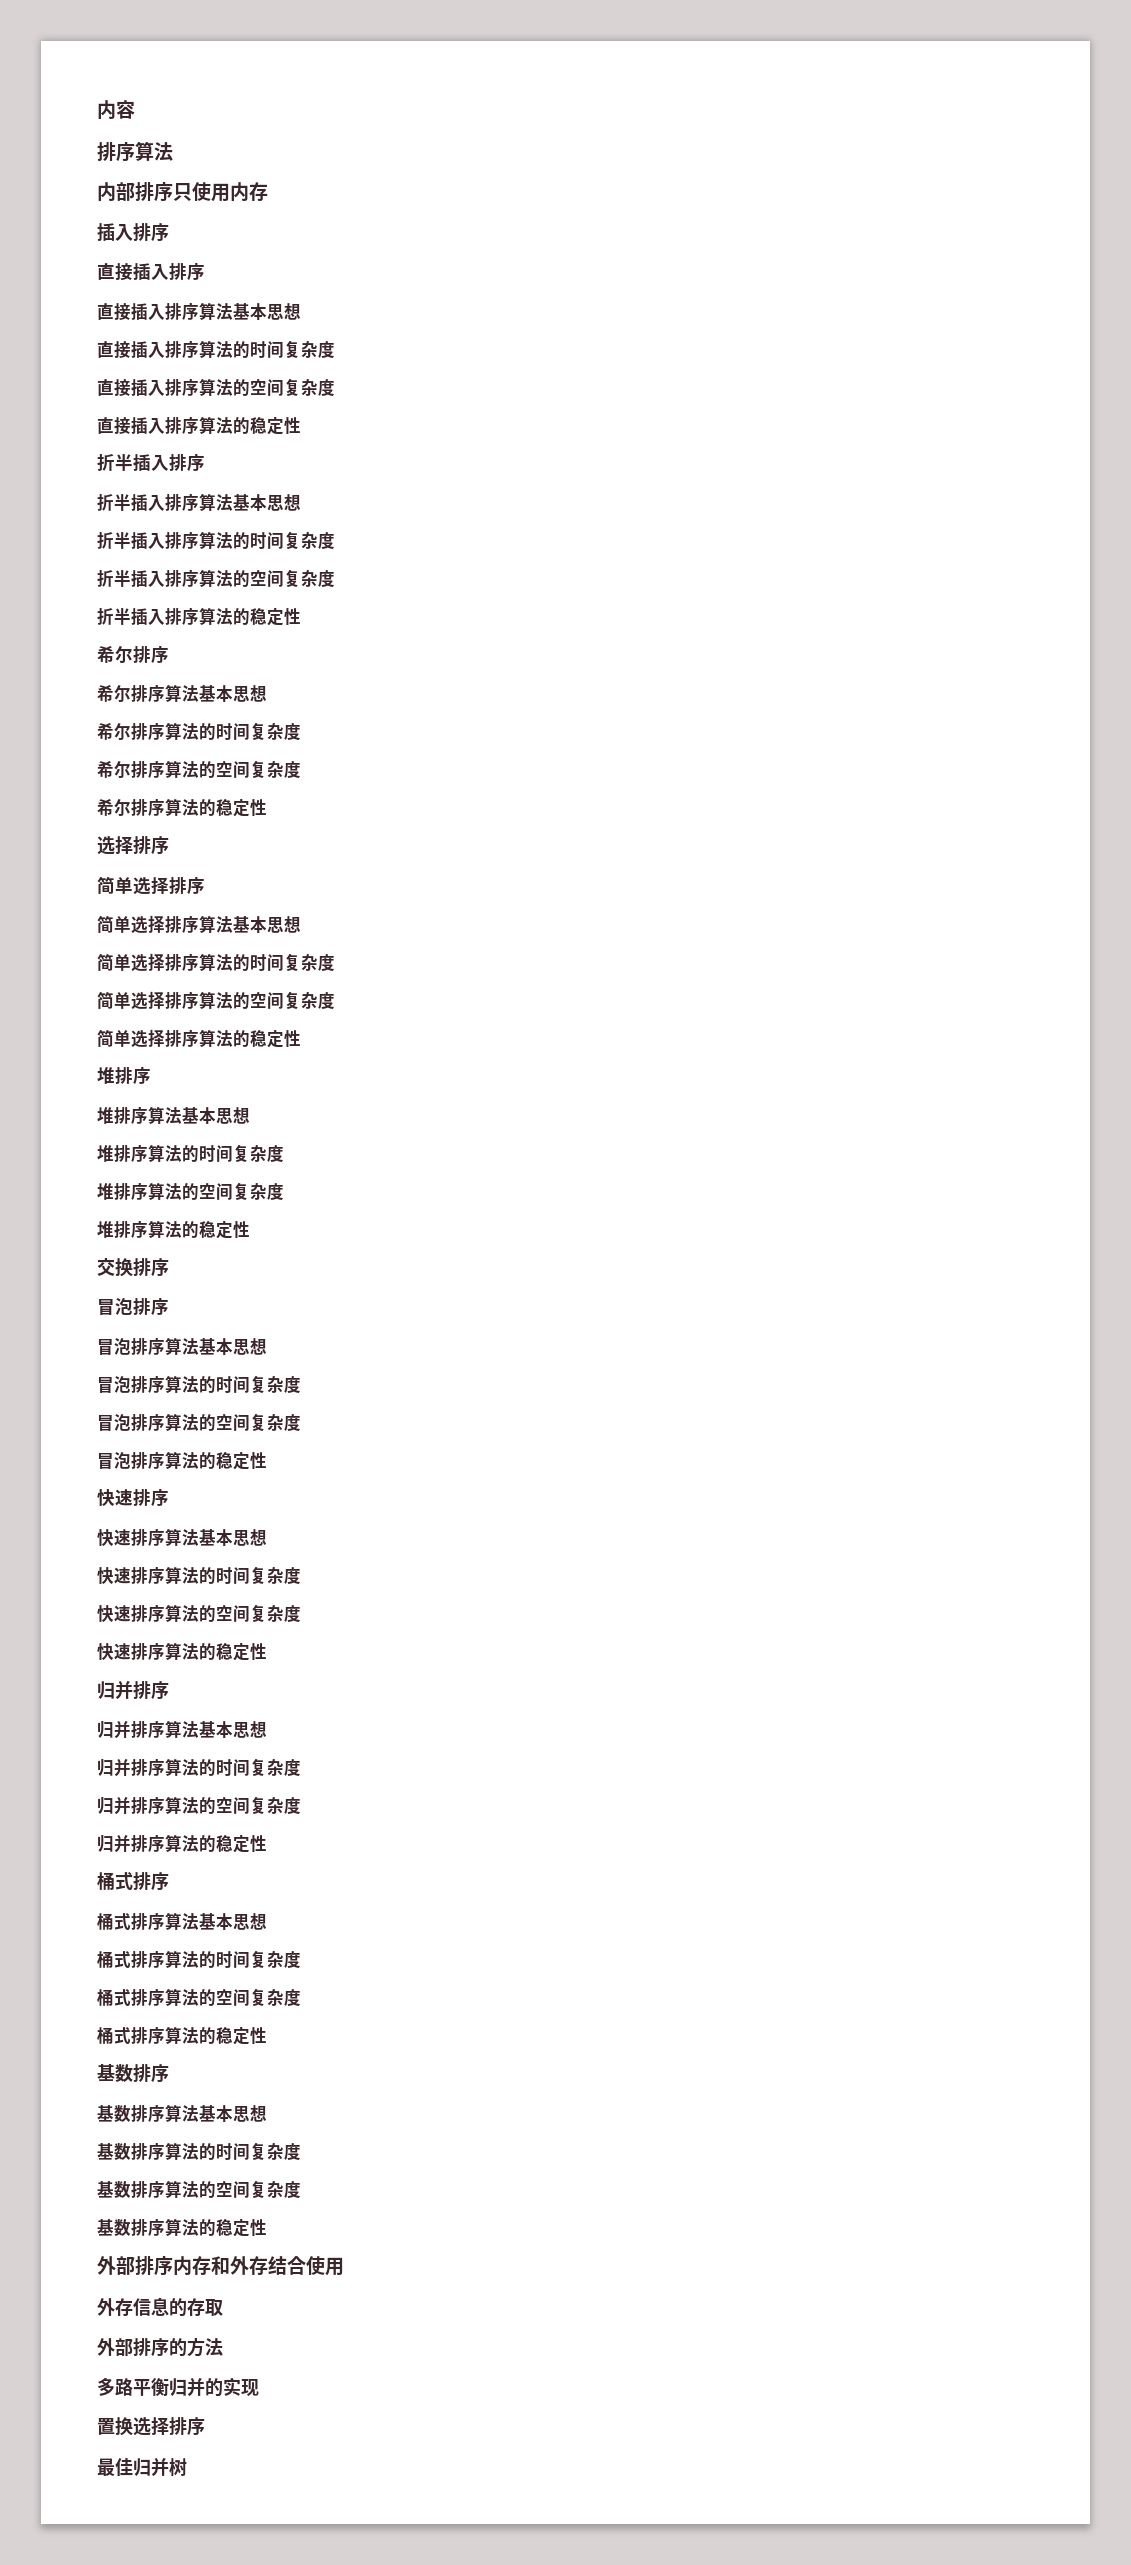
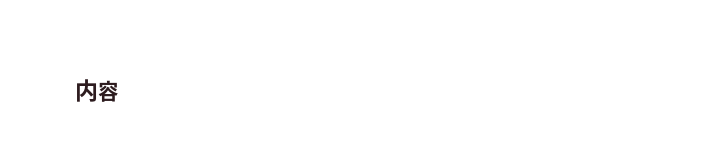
[97,141,173,162] [97,182,268,202] [97,223,169,242] [97,263,205,281] [97,302,301,320] [97,340,335,359] [97,378,335,397] [97,416,301,435] [97,454,205,471] [97,493,301,511] [97,531,335,550] [97,569,335,588] [97,607,301,626] [97,645,169,663] [97,684,267,702] [97,722,301,741] [97,760,301,779] [97,798,267,817] [97,836,169,855] [97,876,205,895] [97,915,301,934] [97,953,335,972] [97,991,335,1010] [97,1029,301,1048] [97,1067,151,1084] [97,1106,250,1124] [97,1144,284,1163] [97,1182,284,1201] [97,1220,250,1239] [97,1258,169,1277] [97,1298,169,1315] [97,1337,267,1355] [97,1375,301,1394] [97,1413,301,1432] [97,1451,267,1470] [97,1489,169,1507] [97,1528,267,1547] [97,1566,301,1585] [97,1604,301,1623] [97,1642,267,1661] [97,1680,169,1700] [97,1720,267,1739] [97,1758,301,1777] [97,1796,301,1815] [97,1834,267,1853] [97,1872,169,1891] [97,1912,267,1930] [97,1950,301,1969] [97,1988,301,2007] [97,2026,267,2045] [97,2064,169,2083] [97,2104,267,2122] [97,2142,301,2161] [97,2180,301,2199] [97,2218,267,2237] [97,2256,344,2276] [97,2297,223,2317] [97,2337,223,2357] [97,2377,259,2397] [97,2417,205,2436] [97,2457,187,2477] // 排序算法 // 内部排序只使用内存 // 插入排序 // 直接插入排序 // 直接插入排序算法基本思想 // 直接插入排序算法的时间复杂度 // 直接插入排序算法的空间复杂度 // 直接插入排序算法的稳定性 // 折半插入排序 // 折半插入排序算法基本思想 // 折半插入排序算法的时间复杂度 // 折半插入排序算法的空间复杂度 // 折半插入排序算法的稳定性 // 希尔排序 // 希尔排序算法基本思想 // 希尔排序算法的时间复杂度 // 希尔排序算法的空间复杂度 // 希尔排序算法的稳定性 // 选择排序 // 简单选择排序 // 简单选择排序算法基本思想 // 简单选择排序算法的时间复杂度 // 简单选择排序算法的空间复杂度 // 简单选择排序算法的稳定性 // 堆排序 // 堆排序算法基本思想 // 堆排序算法的时间复杂度 // 堆排序算法的空间复杂度 // 堆排序算法的稳定性 // 交换排序 // 冒泡排序 // 冒泡排序算法基本思想 // 冒泡排序算法的时间复杂度 // 冒泡排序算法的空间复杂度 // 冒泡排序算法的稳定性 // 快速排序 // 快速排序算法基本思想 // 快速排序算法的时间复杂度 // 快速排序算法的空间复杂度 // 快速排序算法的稳定性 // 归并排序 // 归并排序算法基本思想 // 归并排序算法的时间复杂度 // 归并排序算法的空间复杂度 // 归并排序算法的稳定性 // 桶式排序 // 桶式排序算法基本思想 // 桶式排序算法的时间复杂度 // 桶式排序算法的空间复杂度 // 桶式排序算法的稳定性 // 基数排序 // 基数排序算法基本思想 // 基数排序算法的时间复杂度 // 基数排序算法的空间复杂度 // 基数排序算法的稳定性 // 外部排序内存和外存结合使用 // 外存信息的存取 // 外部排序的方法 // 多路平衡归并的实现 // 置换选择排序 // 最佳归并树 -> (119, 91) none

